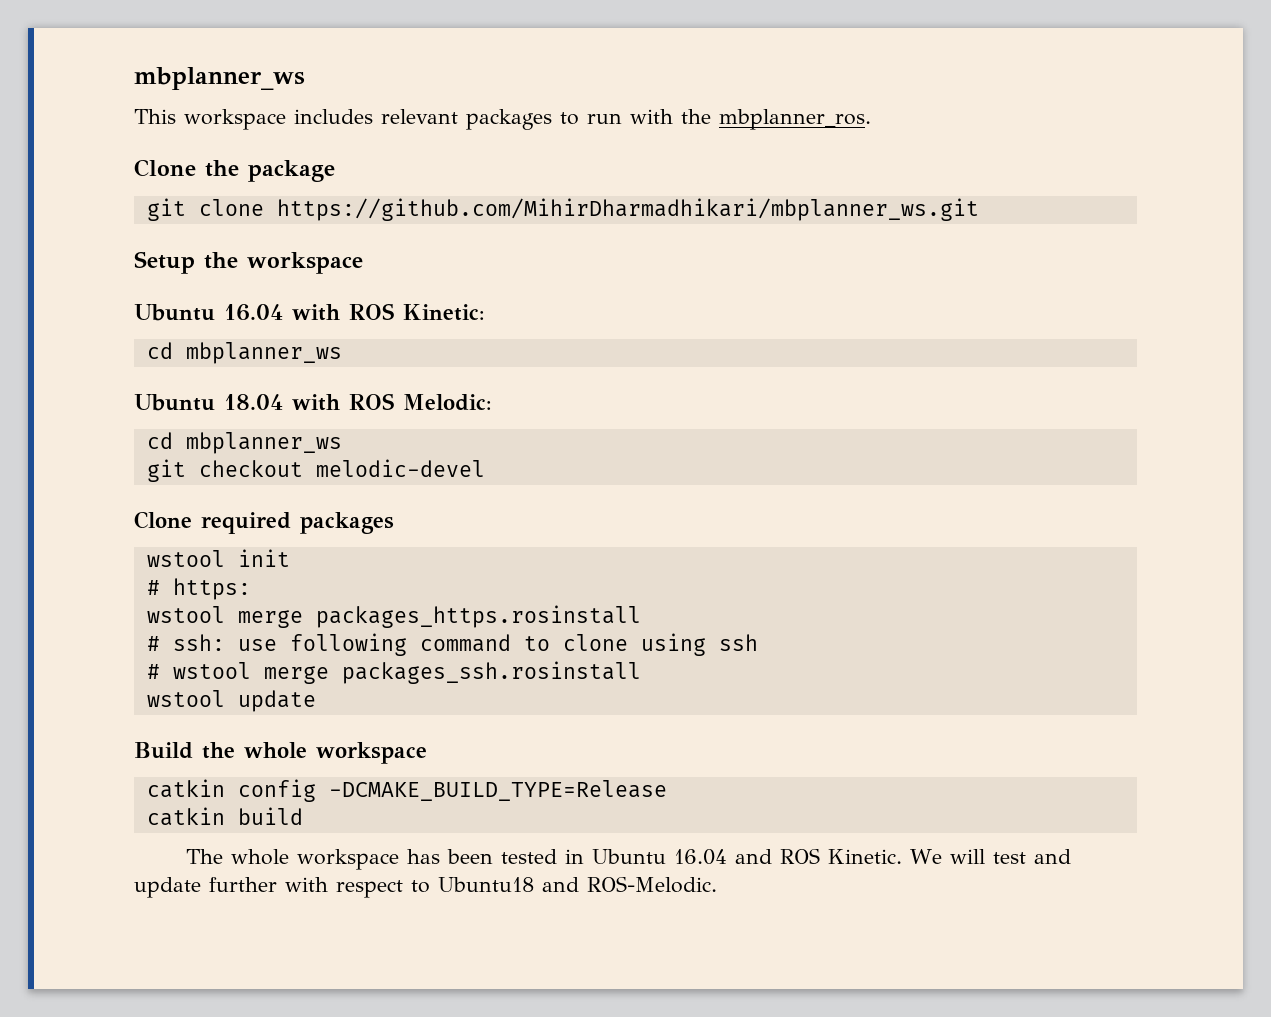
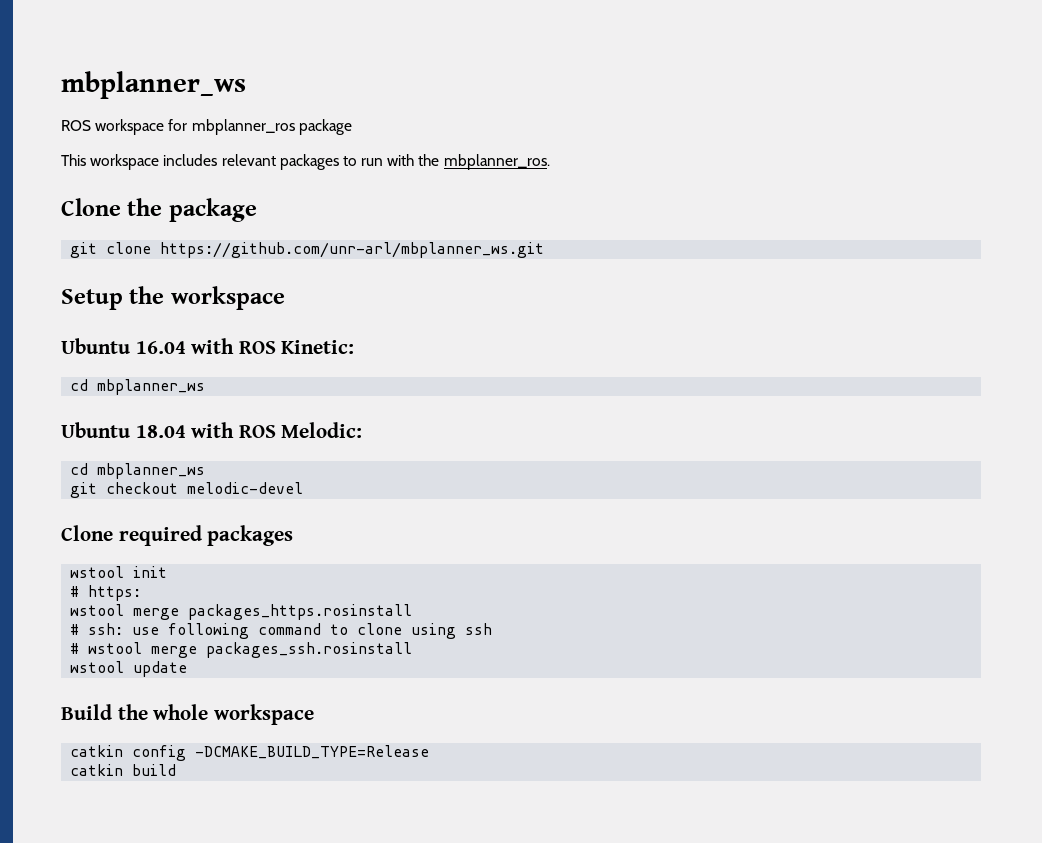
[134,67,305,90] mbplanner_ws -> [61,71,246,99] [61,119,352,135] mbplanner_ws // ROS workspace for mbplanner_ros package
[276,198,979,221] https://github.com/MihirDharmadhikari/mbplanner_ws.git -> [160,242,545,258] https://github.com/unr-arl/mbplanner_ws.git
[186,848,1072,870] [134,876,717,898] // The whole workspace has been tested in Ubuntu 16.04 and ROS Kinetic. We will test and update further with respect to Ubuntu18 and ROS-Melodic. -> (177, 770) none

